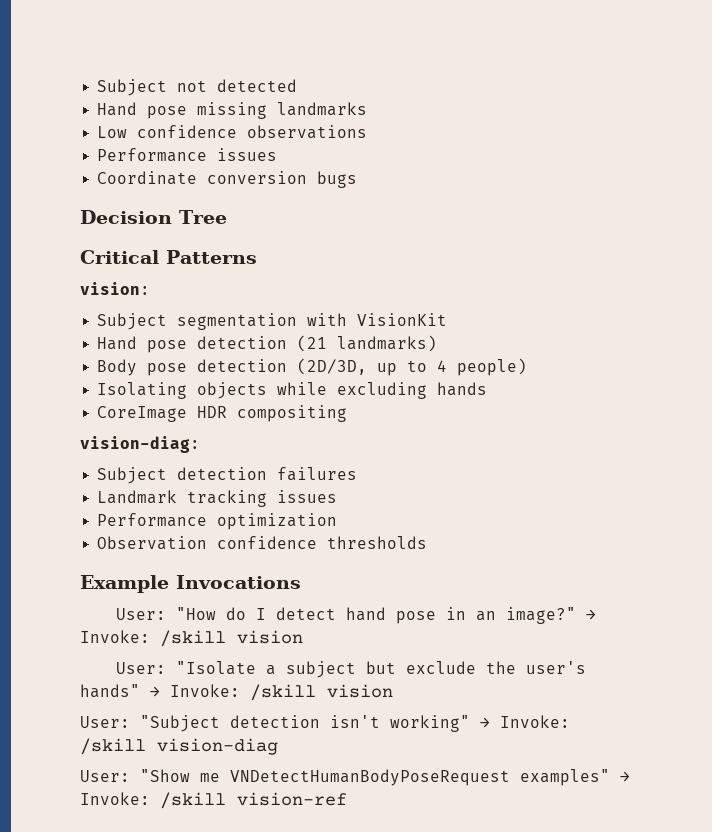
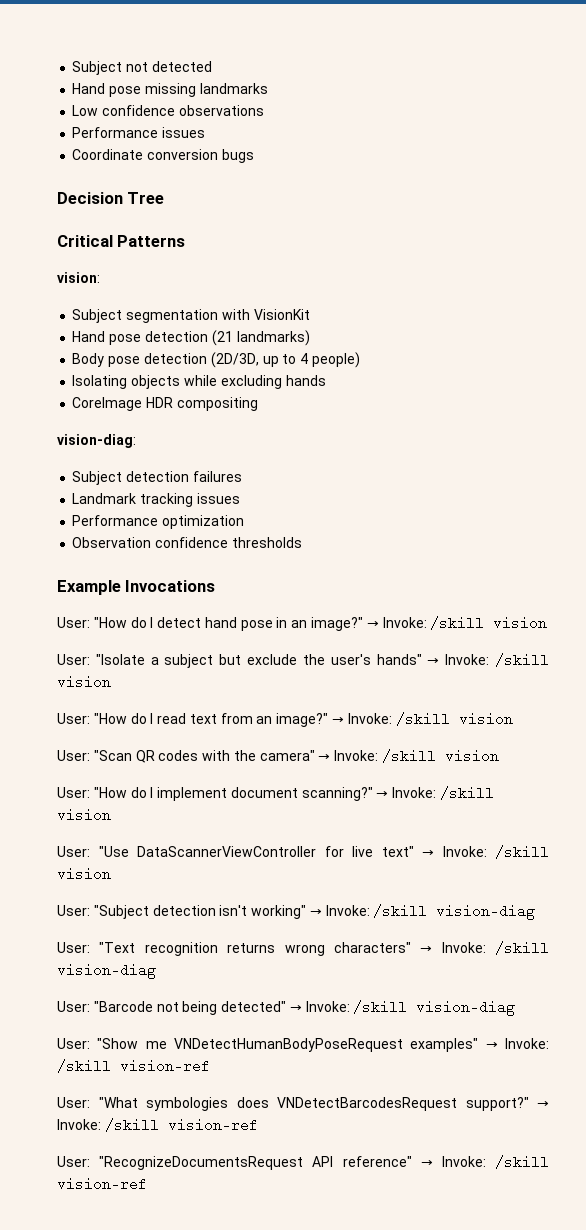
(393, 691) none -> [57,712,513,727] [57,749,500,763] [57,786,495,801] [57,809,111,820] [57,845,549,859] [57,868,111,879] // User: "How do I read text from an image?" → Invoke: /skill vision // User: "Scan QR codes with the camera" → Invoke: /skill vision // User: "How do I implement document scanning?" → Invoke: /skill vision // User: "Use DataScannerViewController for live text" → Invoke: /skill vision
(278, 746) none -> [57,941,549,956] [57,963,156,979] [57,1000,516,1016] // User: "Text recognition returns wrong characters" → Invoke: /skill vision-diag // User: "Barcode not being detected" → Invoke: /skill vision-diag
(347, 799) none -> [57,1097,549,1111] [57,1118,258,1132] [57,1155,549,1170] [57,1177,147,1191] // User: "What symbologies does VNDetectBarcodesRequest support?" → Invoke: /skill vision-ref // User: "RecognizeDocumentsRequest API reference" → Invoke: /skill vision-ref

